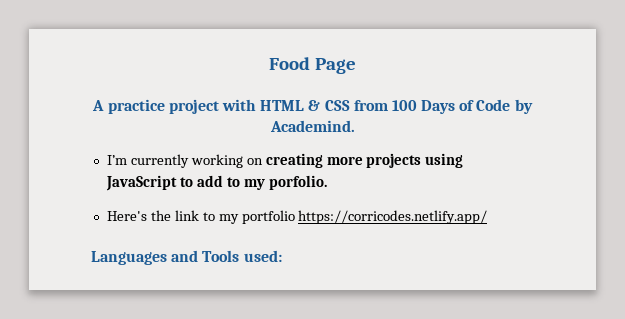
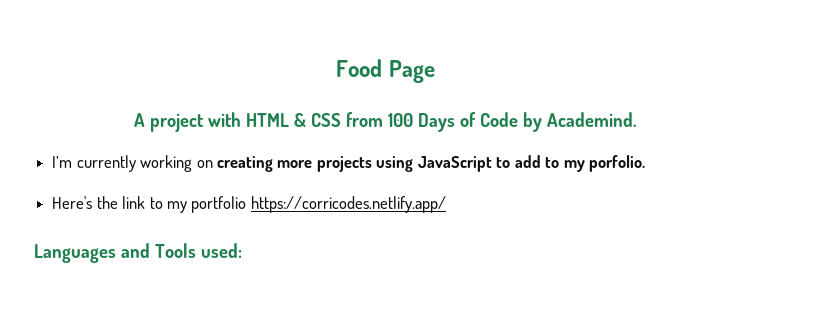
[107,99,165,114] practice -> (146, 120) none

